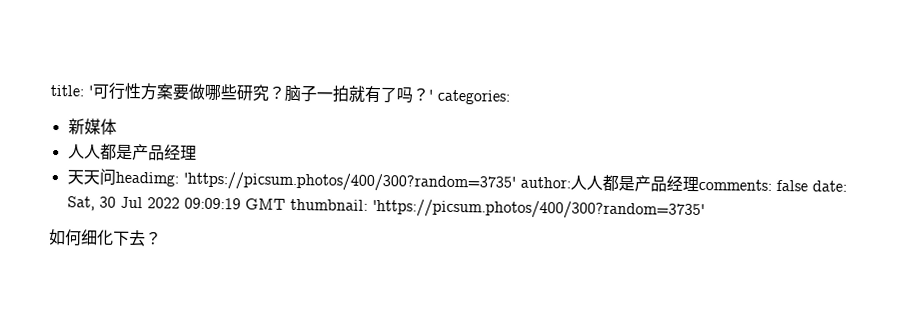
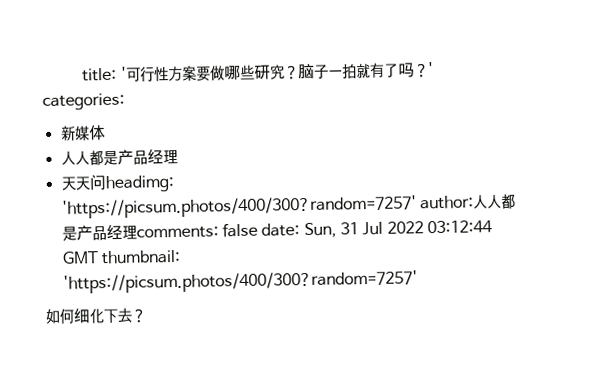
[182,171,516,193] 'https://picsum.photos/400/300?random=3735' -> [61,195,417,219] 'https://picsum.photos/400/300?random=7257'
[66,196,116,211] Sat, 30 -> [303,222,359,239] Sun, 31
[183,197,241,210] 09:09:19 -> [426,220,493,234] 03:12:44
[371,198,705,221] 'https://picsum.photos/400/300?random=3735' -> [62,270,418,294] 'https://picsum.photos/400/300?random=7257'

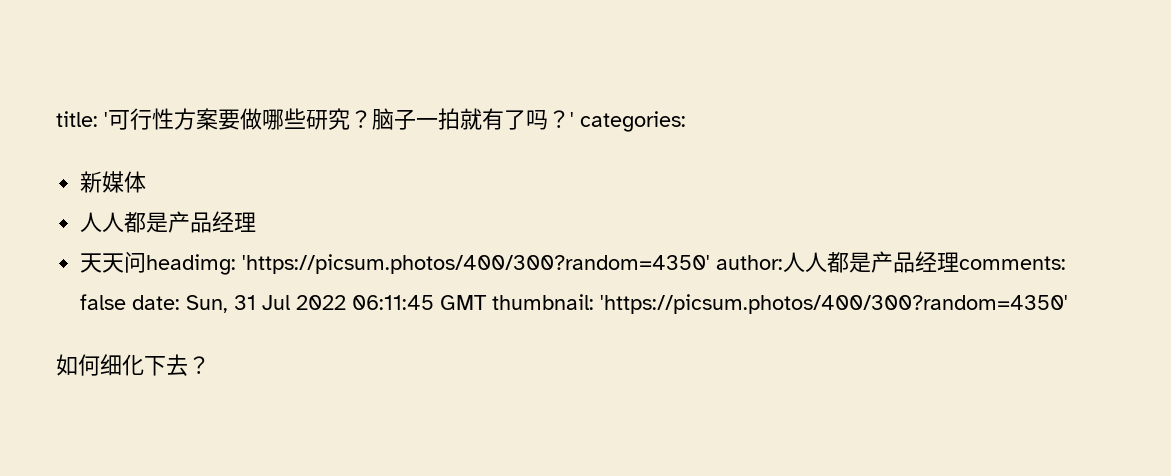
[61,195,417,219] 'https://picsum.photos/400/300?random=7257' -> [242,254,711,274] 'https://picsum.photos/400/300?random=4350'
[426,220,493,234] 03:12:44 -> [352,295,435,310] 06:11:45
[62,270,418,294] 'https://picsum.photos/400/300?random=7257' -> [600,294,1069,314] 'https://picsum.photos/400/300?random=4350'

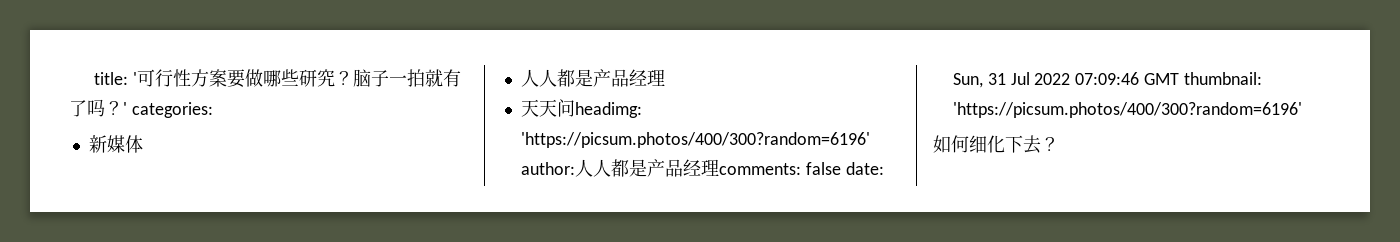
[242,254,711,274] 'https://picsum.photos/400/300?random=4350' -> [520,132,870,148] 'https://picsum.photos/400/300?random=6196'
[352,295,435,310] 06:11:45 -> [1075,72,1140,85] 07:09:46
[600,294,1069,314] 'https://picsum.photos/400/300?random=4350' -> [952,102,1302,118] 'https://picsum.photos/400/300?random=6196'

